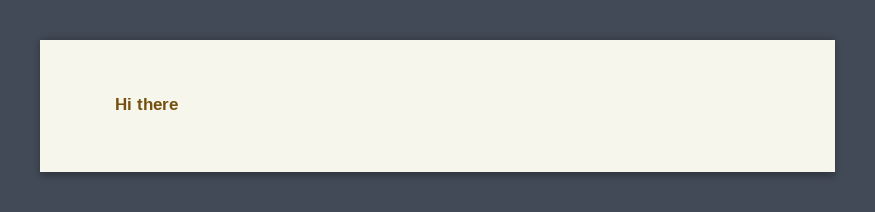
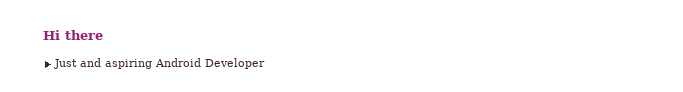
(178, 104) none -> [54,58,266,69] // Just and aspiring Android Developer

